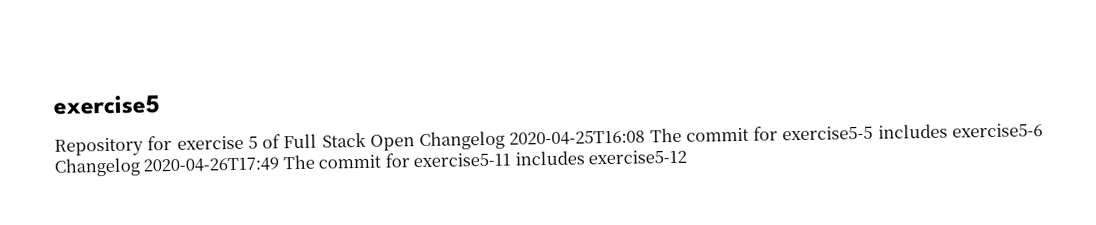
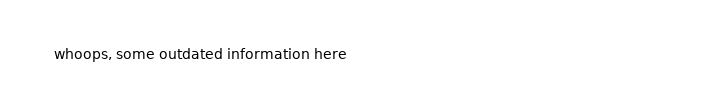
[53,94,160,115] [54,123,1043,157] [54,149,688,177] exercise5 // Repository for exercise 5 of Full Stack Open Changelog 2020-04-25T16:08 The commit for exercise5-5 includes exercise5-6 Changelog 2020-04-26T17:49 The commit for exercise5-11 includes exercise5-12 -> [54,48,347,62] whoops, some outdated information here

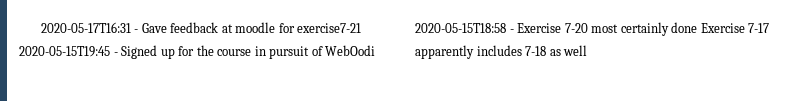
[54,48,347,62] whoops, some outdated information here -> [40,22,362,33] [19,45,376,59] [415,22,770,36] [415,45,588,59] 2020-05-17T16:31 - Gave feedback at moodle for exercise7-21 2020-05-15T19:45 - Signed up for the course in pursuit of WebOodi 2020-05-15T18:58 - Exercise 7-20 most certainly done Exercise 7-17 apparently includes 7-18 as well

